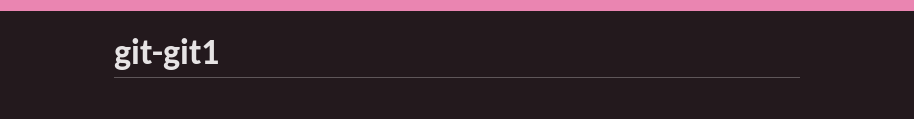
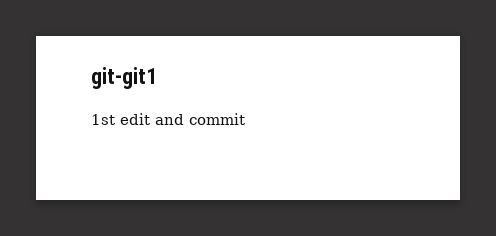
(219, 54) none -> [91,113,245,125] // 1st edit and commit

